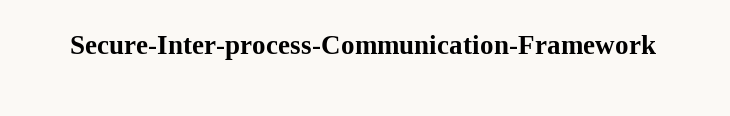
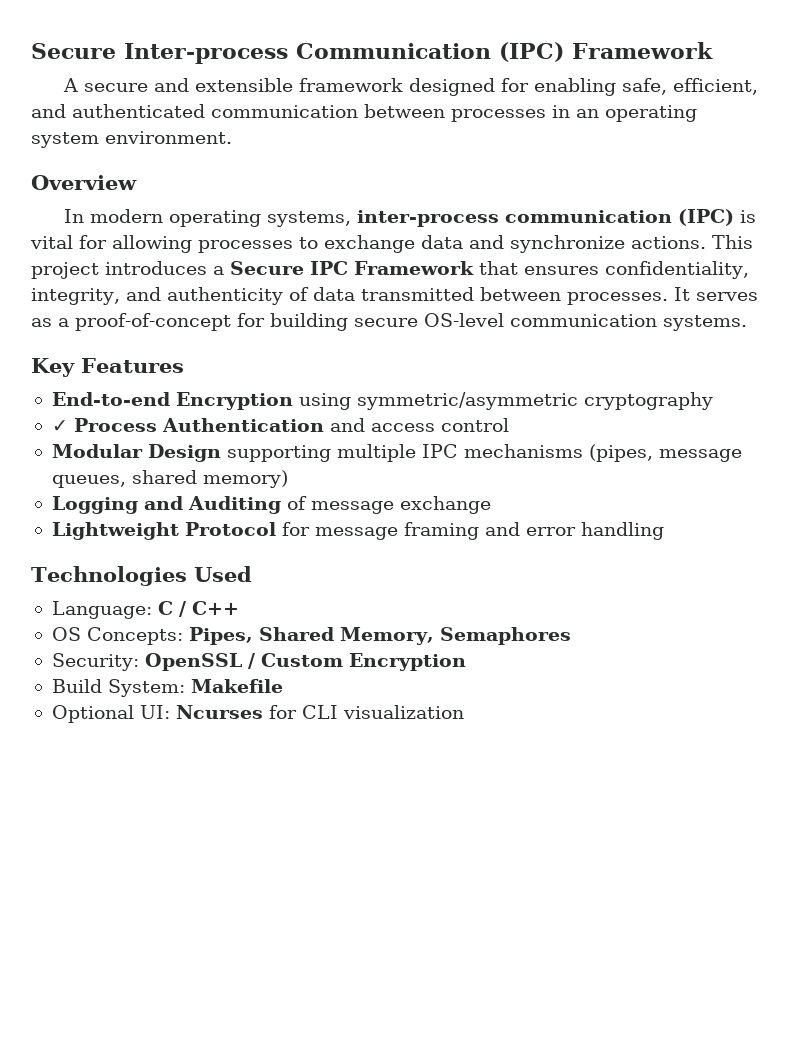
[70,35,656,60] Secure-Inter-process-Communication-Framework -> [31,42,713,64] [63,78,759,96] [31,104,697,122] [31,131,232,148] [31,175,137,190] [64,209,757,227] [30,235,753,253] [31,261,749,279] [31,287,758,305] [31,313,747,331] [31,358,184,377] [51,392,713,410] [51,418,509,432] [51,444,742,462] [51,470,288,488] [51,496,491,514] [51,522,664,540] [31,566,252,586] [51,601,239,619] [51,627,571,645] [51,653,466,671] [51,679,283,697] [51,705,464,723] Secure Inter-process Communication (IPC) Framework // A secure and extensible framework designed for enabling safe, efficient, and authenticated communication between processes in an operating system environment. // Overview // In modern operating systems, inter-process communication (IPC) is vital for allowing processes to exchange data and synchronize actions. This project introduces a Secure IPC Framework that ensures confidentiality, integrity, and authenticity of data transmitted between processes. It serves as a proof-of-concept for building secure OS-level communication systems. // Key Features // End-to-end Encryption using symmetric/asymmetric cryptography // ✓ Process Authentication and access control // Modular Design supporting multiple IPC mechanisms (pipes, message queues, shared memory) // Logging and Auditing of message exchange // Lightweight Protocol for message framing and error handling // Technologies Used // Language: C / C++ // OS Concepts: Pipes, Shared Memory, Semaphores // Security: OpenSSL / Custom Encryption // Build System: Makefile // Optional UI: Ncurses for CLI visualization

